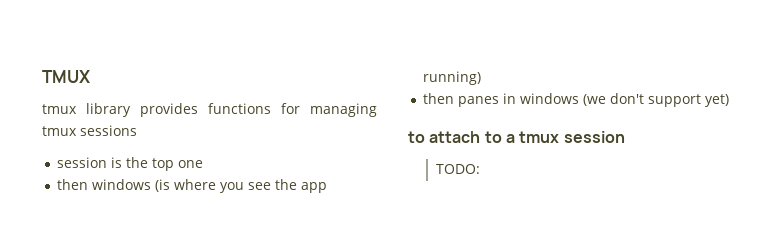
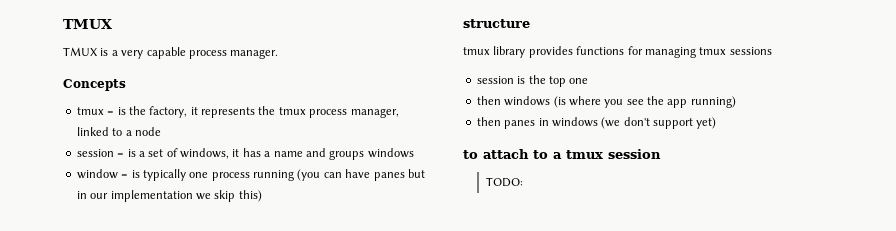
[42,70,90,83] TMUX -> [63,19,112,29] [63,47,279,59] [63,79,126,91] [76,106,399,118] [76,127,161,136] [76,148,414,160] [76,169,425,181] [76,190,262,202] [463,19,530,28] TMUX // TMUX is a very capable process manager. // Concepts // tmux = is the factory, it represents the tmux process manager, linked to a node // session = is a set of windows, it has a name and groups windows // window = is typically one process running (you can have panes but in our implementation we skip this) // structure

